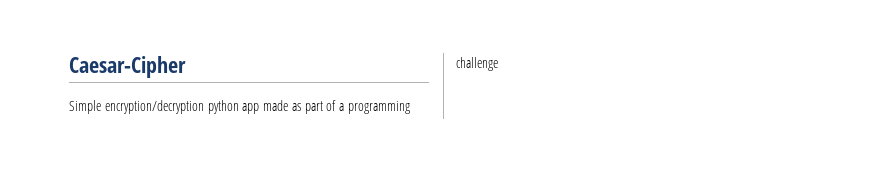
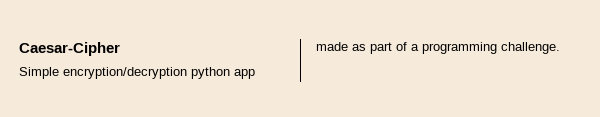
[456,57,498,71] challenge -> [501,42,560,54] challenge.

